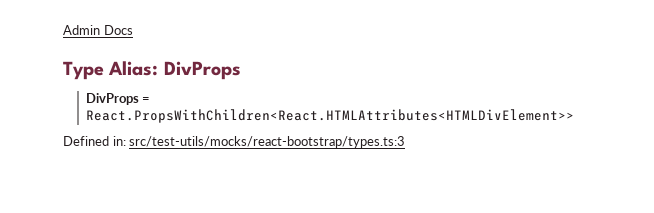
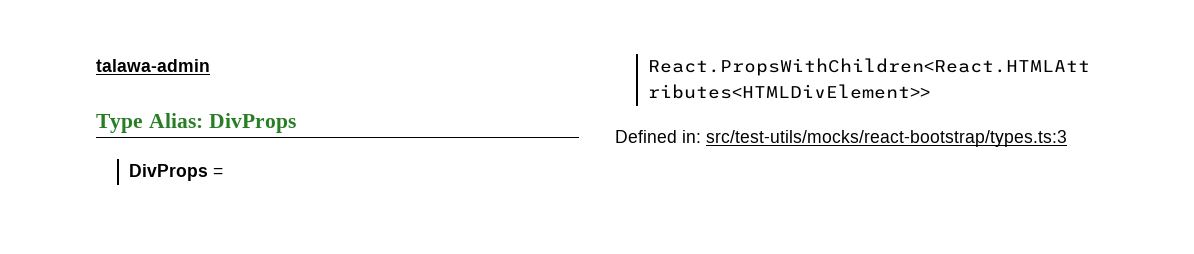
[63,25,133,35] Admin Docs -> [96,59,210,72] talawa-admin

